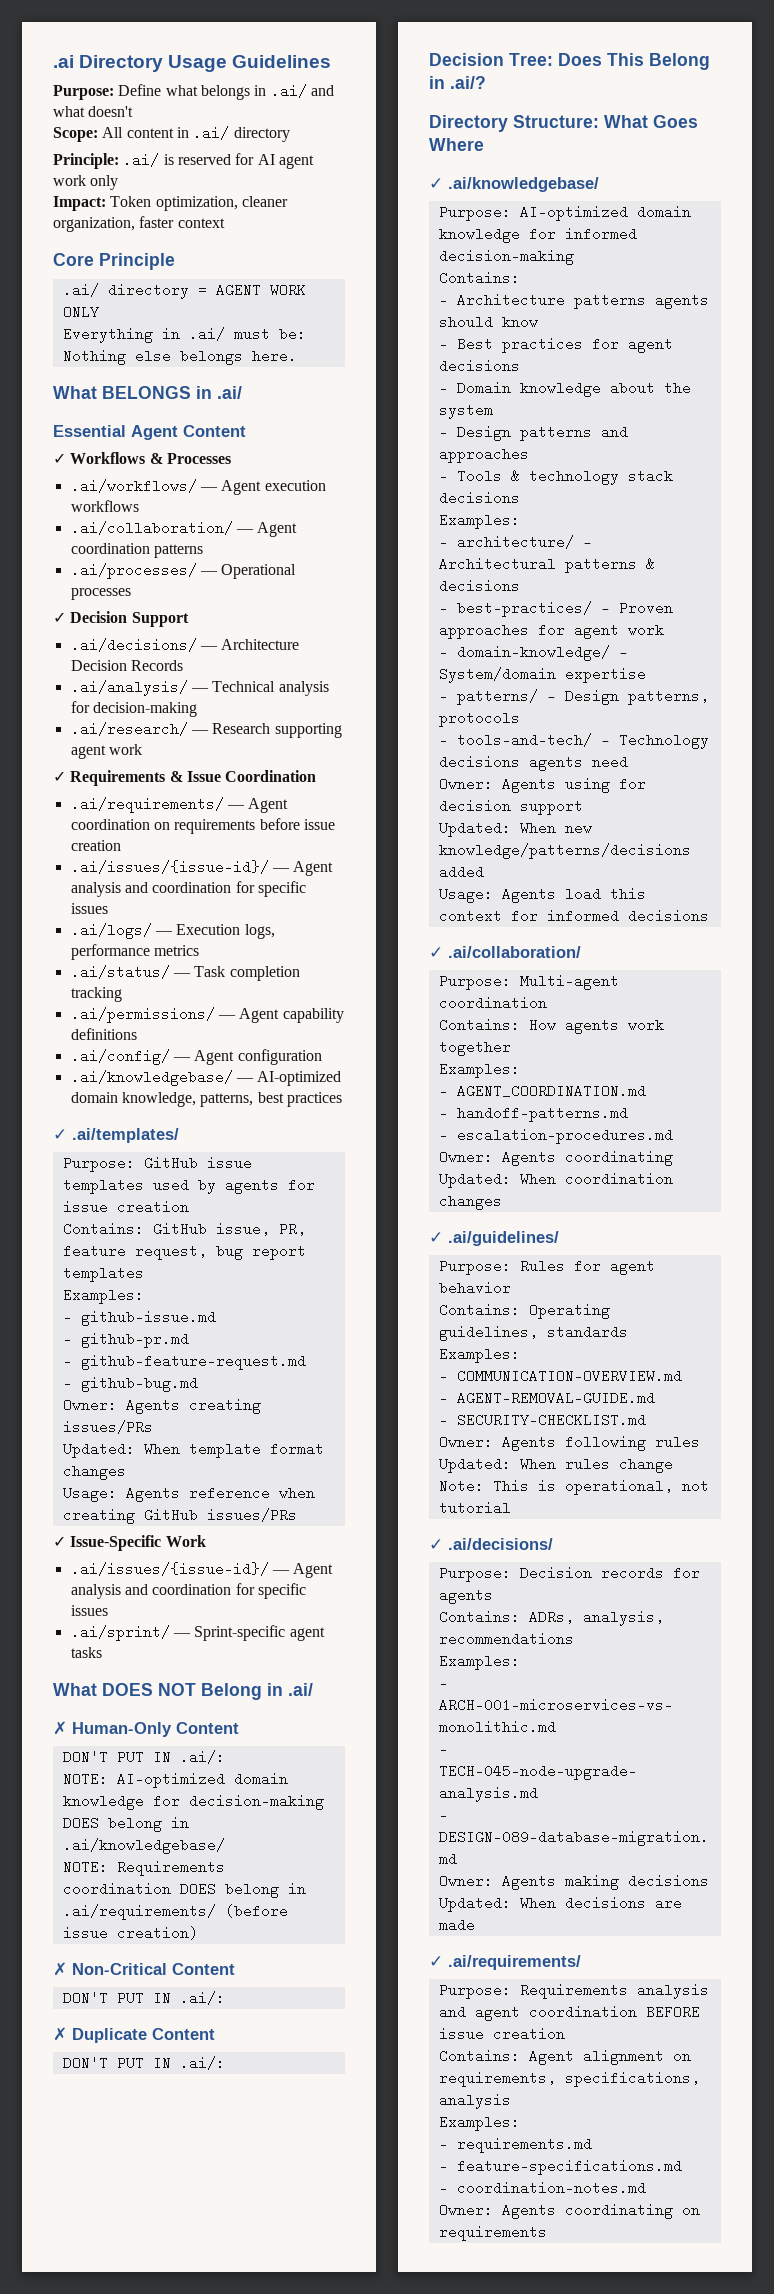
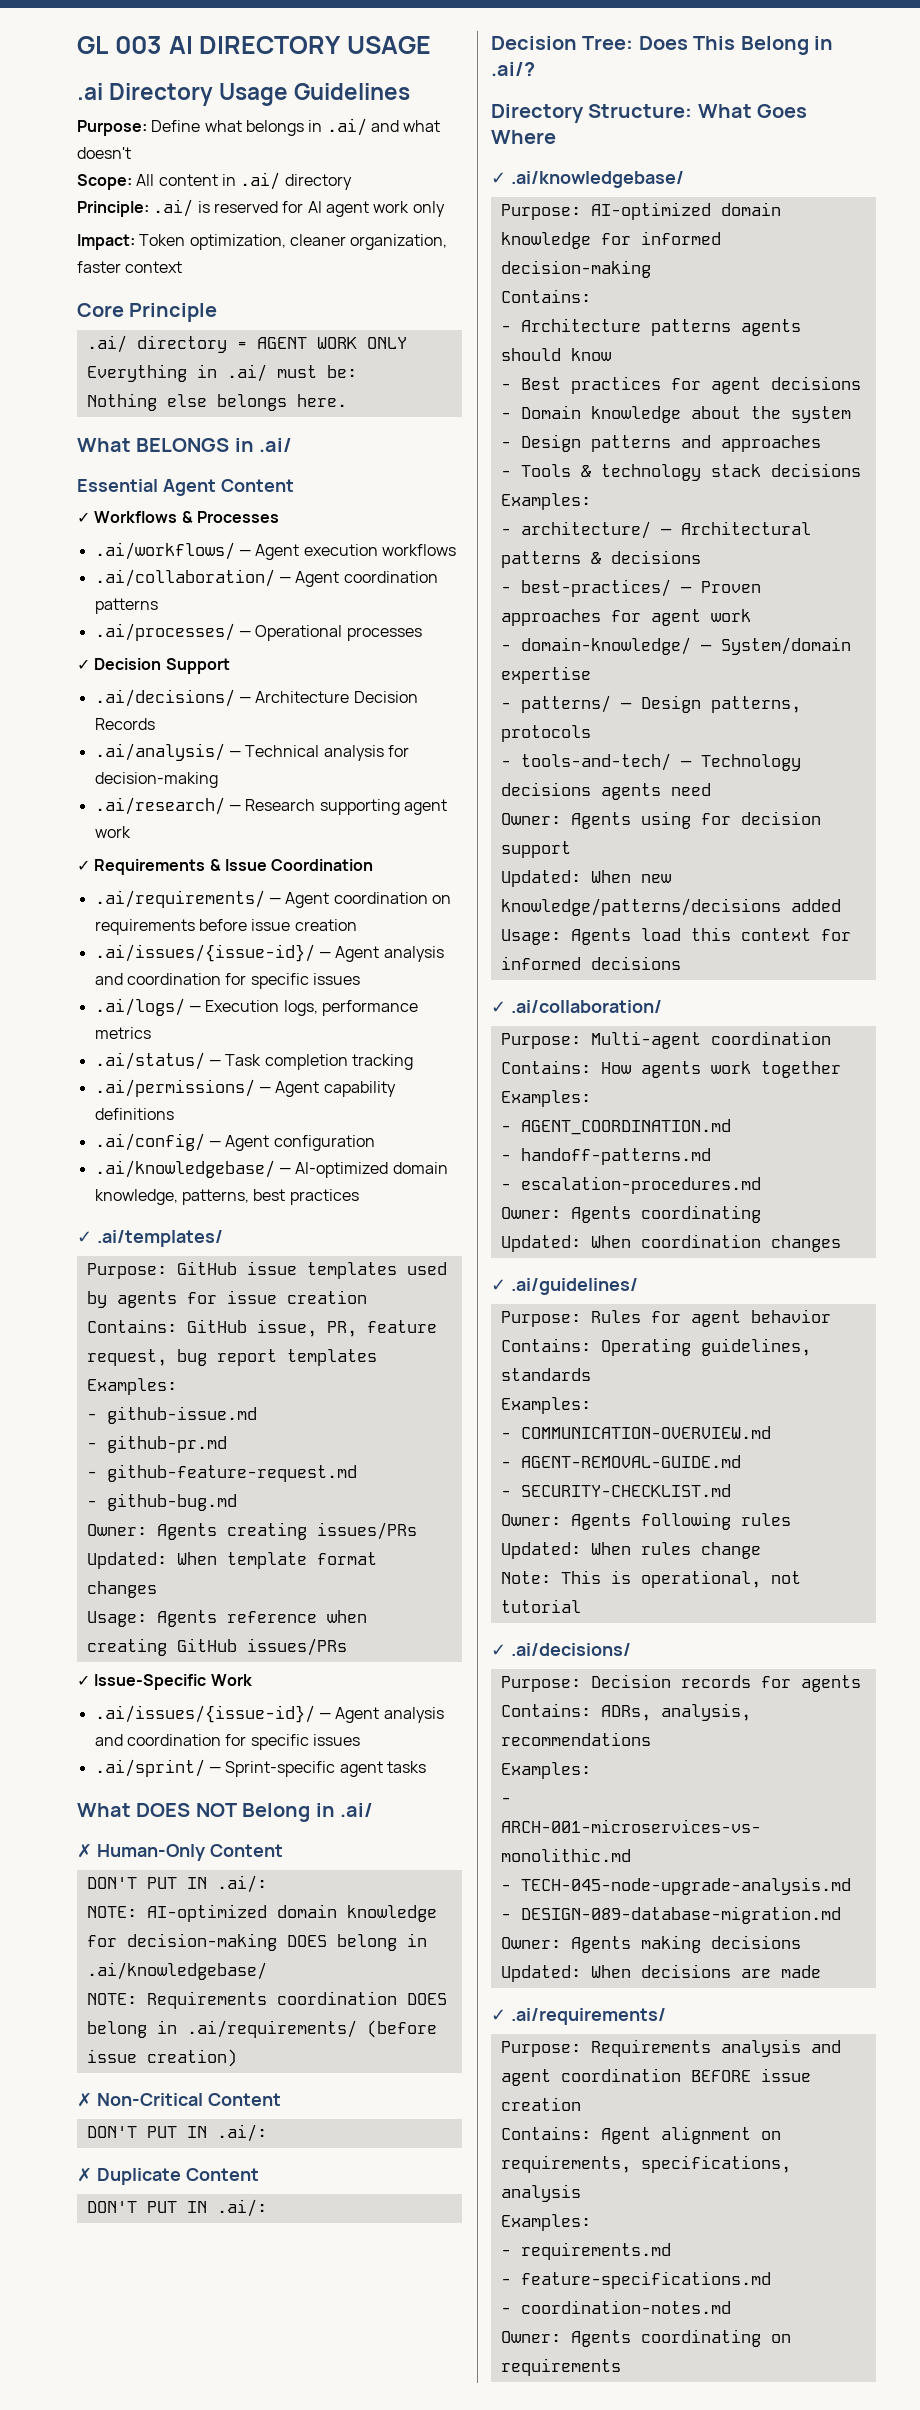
(53, 61) none -> [77,36,431,54] GL 003 AI DIRECTORY USAGE //

